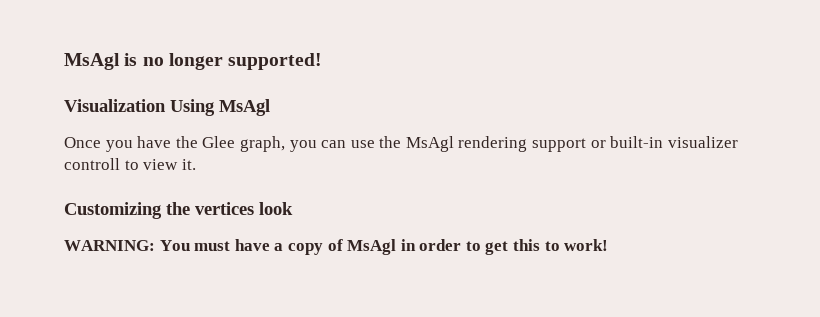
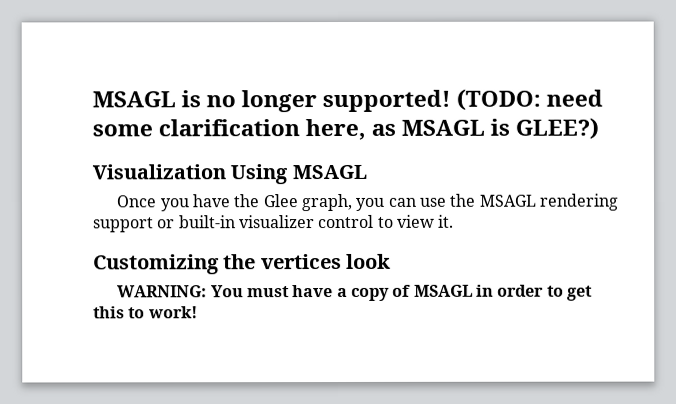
[64,53,120,70] MsAgl -> [92,91,176,108] MSAGL
(323, 61) none -> [456,88,604,111] [92,117,600,141] (TODO: need some clarification here, as MSAGL is GLEE?)
[219,99,270,116] MsAgl -> [291,164,367,180] MSAGL
[405,136,454,152] MsAgl -> [478,194,537,207] MSAGL
[64,158,120,170] controll -> [318,214,375,229] control
[347,239,397,255] MsAgl -> [413,284,473,297] MSAGL

